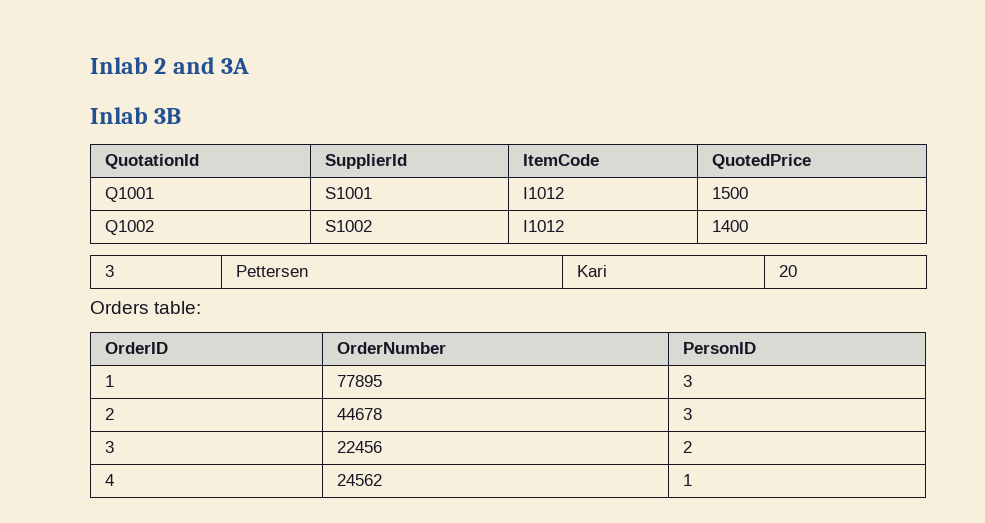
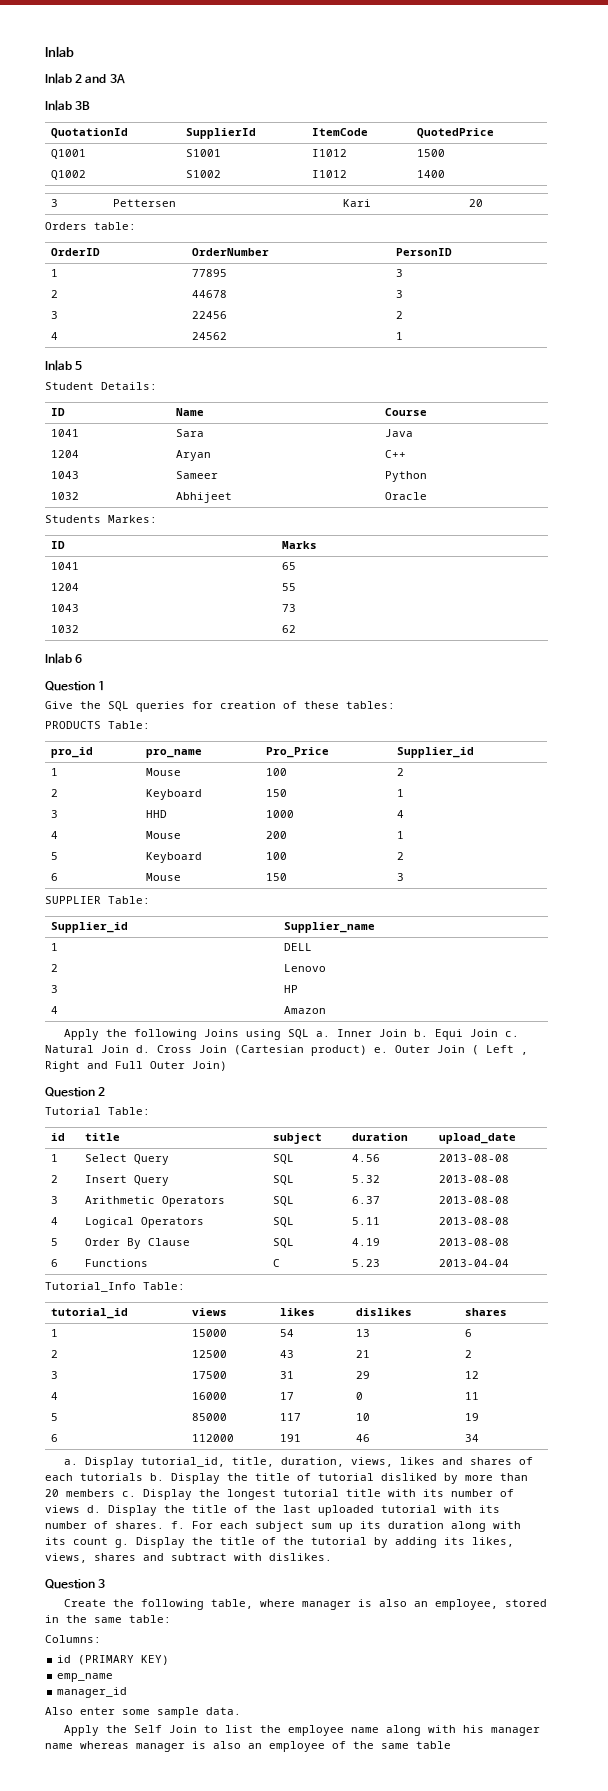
[90,57,148,74] Inlab -> [45,46,74,57] [45,73,72,84] Inlab // Inlab
(692, 480) none -> [45,360,83,371] [45,382,157,390] [51,408,66,416] [176,408,205,416] [385,408,428,416] [51,429,80,437] [176,429,205,437] [385,429,414,437] [51,450,80,458] [176,450,212,461] [385,450,407,458] [51,471,80,479] [176,471,219,479] [385,471,428,482] [51,492,80,500] [176,492,233,503] [385,492,428,500] [45,515,157,523] [51,541,66,549] [282,541,318,549] [51,562,80,570] [282,562,297,570] [51,583,80,591] [282,583,297,591] [51,604,80,612] [282,604,297,612] [51,625,80,633] [282,625,297,633] [45,653,83,664] [45,681,106,691] [45,701,395,712] [45,721,150,729] [51,747,94,758] [146,749,203,758] [266,747,330,758] [397,747,475,758] [51,768,59,776] [146,768,182,776] [266,768,288,776] [397,768,405,776] [51,789,59,797] [146,789,203,800] [266,789,288,797] [397,789,405,797] [51,810,59,818] [146,810,168,818] [266,810,295,818] [397,810,405,818] [51,831,59,839] [146,831,182,839] [266,831,288,839] [397,831,405,839] [51,852,59,860] [146,852,203,863] [266,852,288,860] [397,852,405,860] [51,873,59,881] [146,873,182,881] [266,873,288,881] [397,873,405,881] [45,896,150,904] [51,922,129,933] [284,922,376,933] [51,943,59,951] [284,943,313,951] [51,964,59,972] [284,964,327,972] [51,985,59,993] [284,985,299,993] [51,1006,59,1014] [284,1006,327,1014] [64,1029,520,1040] [45,1045,528,1056] [45,1061,227,1072] [45,1087,106,1097] [45,1107,150,1115] [51,1133,66,1141] [85,1133,121,1141] [273,1133,323,1144] [352,1133,409,1141] [439,1133,517,1144] [51,1154,59,1162] [85,1154,170,1165] [273,1154,295,1164] [352,1154,381,1162] [439,1154,510,1162] [51,1175,59,1183] [85,1175,170,1186] [273,1175,295,1185] [352,1175,381,1183] [439,1175,510,1183] [51,1196,59,1204] [85,1196,226,1207] [273,1196,295,1206] [352,1196,381,1204] [439,1196,510,1204] [51,1217,59,1225] [85,1217,205,1228] [273,1217,295,1227] [352,1217,381,1225] [439,1217,510,1225] [51,1238,59,1246] [85,1238,191,1249] [273,1238,295,1248] [352,1238,381,1246] [439,1238,510,1246] [51,1259,59,1267] [85,1259,149,1267] [273,1259,281,1267] [352,1259,381,1267] [439,1259,510,1267] [45,1282,185,1292] [51,1308,129,1319] [192,1308,228,1316] [280,1308,316,1316] [356,1308,413,1316] [465,1308,508,1316] [51,1329,59,1337] [192,1329,228,1337] [280,1329,295,1337] [356,1329,371,1337] [465,1329,473,1337] [51,1350,59,1358] [192,1350,228,1358] [280,1350,295,1358] [356,1350,371,1358] [465,1350,473,1358] [51,1371,59,1379] [192,1371,228,1379] [280,1371,295,1379] [356,1371,371,1379] [465,1371,480,1379] [51,1392,59,1400] [192,1392,228,1400] [280,1392,295,1400] [356,1392,364,1400] [465,1392,480,1400] [51,1413,59,1421] [192,1413,228,1421] [280,1413,302,1421] [356,1413,371,1421] [465,1413,480,1421] [51,1434,59,1442] [192,1434,235,1442] [280,1434,302,1442] [356,1434,371,1442] [465,1434,480,1442] [64,1457,534,1468] [45,1473,528,1484] [45,1489,514,1500] [45,1505,500,1516] [45,1521,521,1532] [45,1537,514,1548] [45,1553,332,1563] [45,1579,106,1589] [64,1599,548,1610] [45,1615,171,1623] [45,1635,101,1643] [57,1655,170,1665] [57,1673,114,1682] [57,1687,128,1698] [45,1707,241,1718] [64,1725,541,1736] [45,1741,451,1752] // Inlab 5 // Student Details: // ID | Name | Course // 1041 | Sara | Java // 1204 | Aryan | C++ // 1043 | Sameer | Python // 1032 | Abhijeet | Oracle // Students Markes: // ID | Marks // 1041 | 65 // 1204 | 55 // 1043 | 73 // 1032 | 62 // Inlab 6 // Question 1 // Give the SQL queries for creation of these tables: // PRODUCTS Table: // pro_id | pro_name | Pro_Price | Supplier_id // 1 | Mouse | 100 | 2 // 2 | Keyboard | 150 | 1 // 3 | HHD | 1000 | 4 // 4 | Mouse | 200 | 1 // 5 | Keyboard | 100 | 2 // 6 | Mouse | 150 | 3 // SUPPLIER Table: // Supplier_id | Supplier_name // 1 | DELL // 2 | Lenovo // 3 | HP // 4 | Amazon // Apply the following Joins using SQL a. Inner Join b. Equi Join c. Natural Join d. Cross Join (Cartesian product) e. Outer Join ( Left , Right and Full Outer Join) // Question 2 // Tutorial Table: // id | title | subject | duration | upload_date // 1 | Select Query | SQL | 4.56 | 2013-08-08 // 2 | Insert Query | SQL | 5.32 | 2013-08-08 // 3 | Arithmetic Operators | SQL | 6.37 | 2013-08-08 // 4 | Logical Operators | SQL | 5.11 | 2013-08-08 // 5 | Order By Clause | SQL | 4.19 | 2013-08-08 // 6 | Functions | C | 5.23 | 2013-04-04 // Tutorial_Info Table: // tutorial_id | views | likes | dislikes | shares // 1 | 15000 | 54 | 13 | 6 // 2 | 12500 | 43 | 21 | 2 // 3 | 17500 | 31 | 29 | 12 // 4 | 16000 | 17 | 0 | 11 // 5 | 85000 | 117 | 10 | 19 // 6 | 112000 | 191 | 46 | 34 // a. Display tutorial_id, title, duration, views, likes and shares of each tutorials b. Display the title of tutorial disliked by more than 20 members c. Display the longest tutorial title with its number of views d. Display the title of the last uploaded tutorial with its number of shares. f. For each subject sum up its duration along with its count g. Display the title of the tutorial by adding its likes, views, shares and subtract with dislikes. // Question 3 // Create the following table, where manager is also an employee, stored in the same table: // Columns: // id (PRIMARY KEY) // emp_name // manager_id // Also enter some sample data. // Apply the Self Join to list the employee name along with his manager name whereas manager is also an employee of the same table

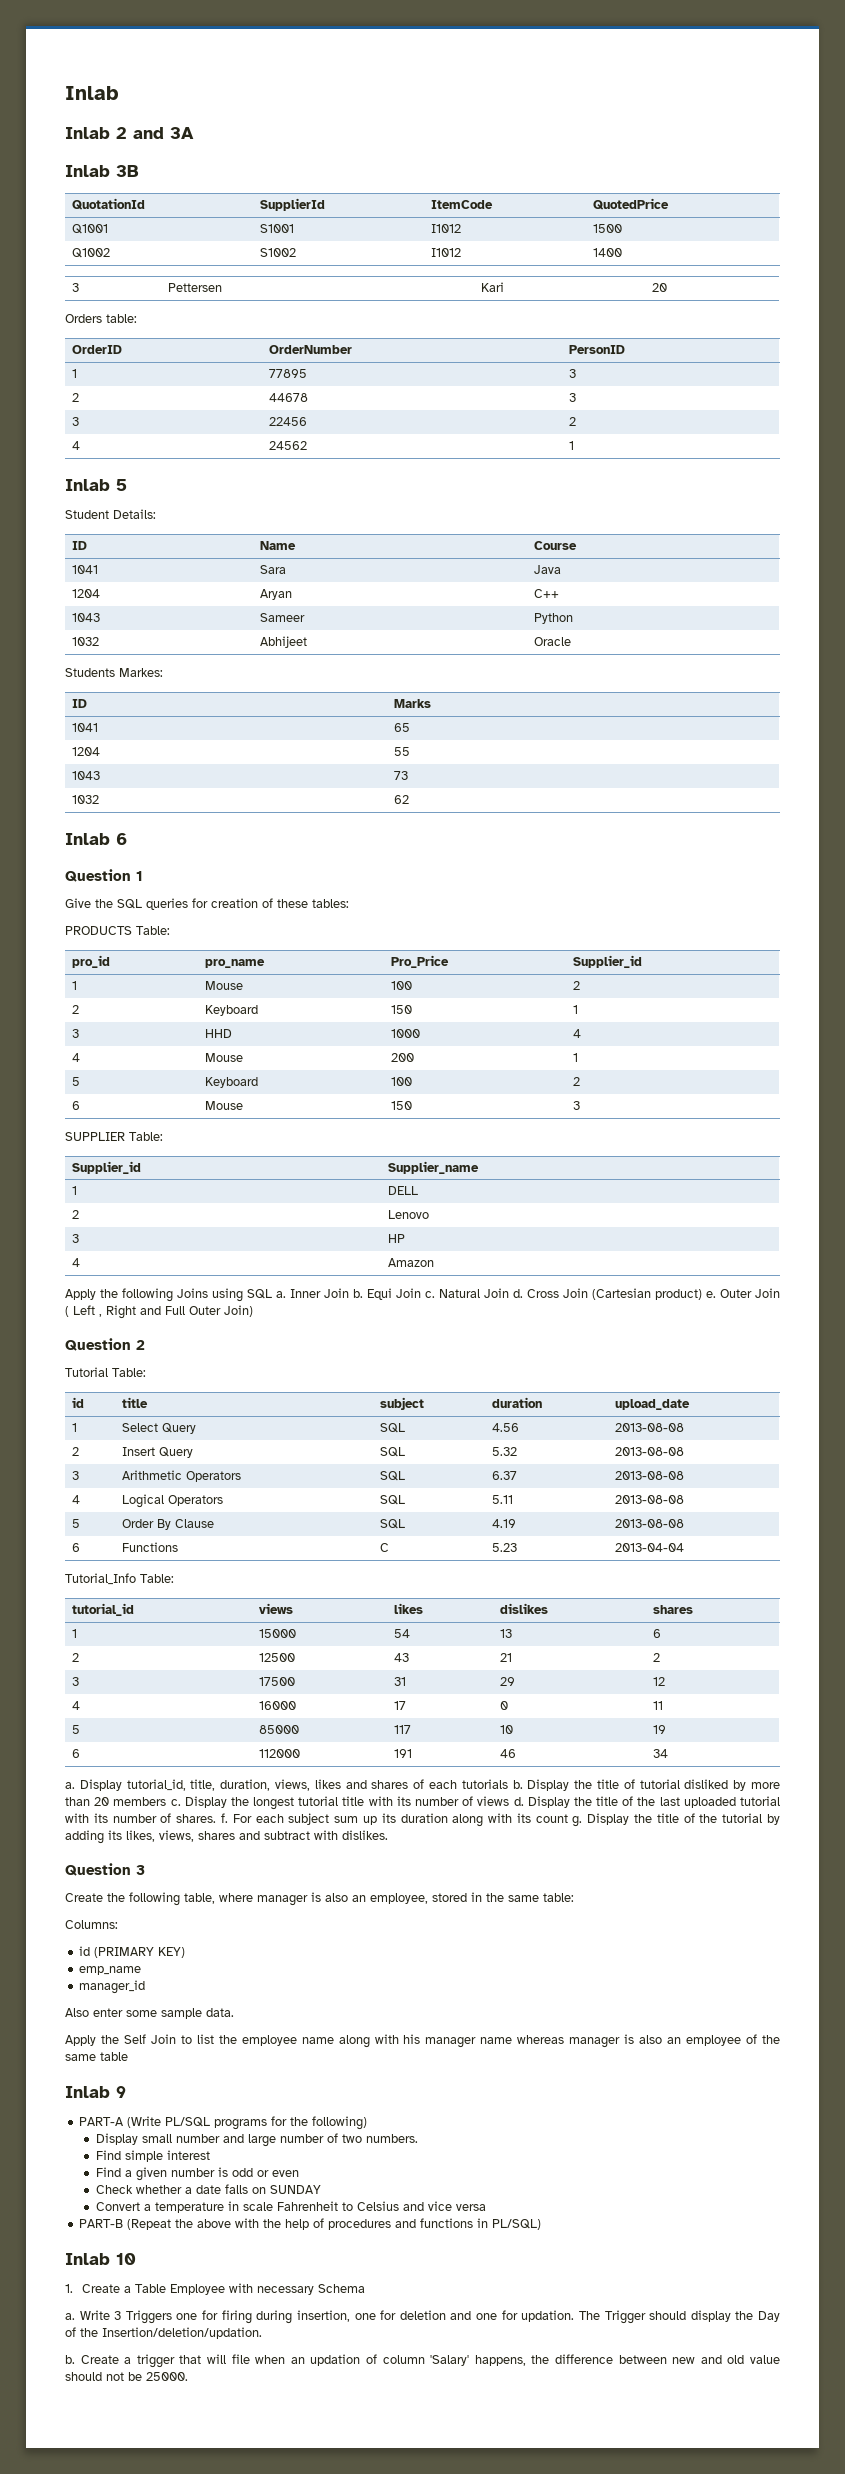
(451, 1745) none -> [65,2086,126,2098] [79,2116,368,2130] [95,2133,418,2147] [95,2150,210,2162] [95,2167,299,2181] [95,2184,321,2194] [95,2201,486,2213] [79,2218,542,2230] [65,2253,136,2265] [65,2283,365,2295] [65,2310,780,2324] [65,2327,262,2339] [65,2354,781,2368] [65,2372,188,2381] // Inlab 9 // PART-A (Write PL/SQL programs for the following) // Display small number and large number of two numbers. // Find simple interest // Find a given number is odd or even // Check whether a date falls on SUNDAY // Convert a temperature in scale Fahrenheit to Celsius and vice versa // PART-B (Repeat the above with the help of procedures and functions in PL/SQL) // Inlab 10 // 1. Create a Table Employee with necessary Schema // a. Write 3 Triggers one for firing during insertion, one for deletion and one for updation. The Trigger should display the Day of the Insertion/deletion/updation. // b. Create a trigger that will file when an updation of column 'Salary' happens, the difference between new and old value should not be 25000.

